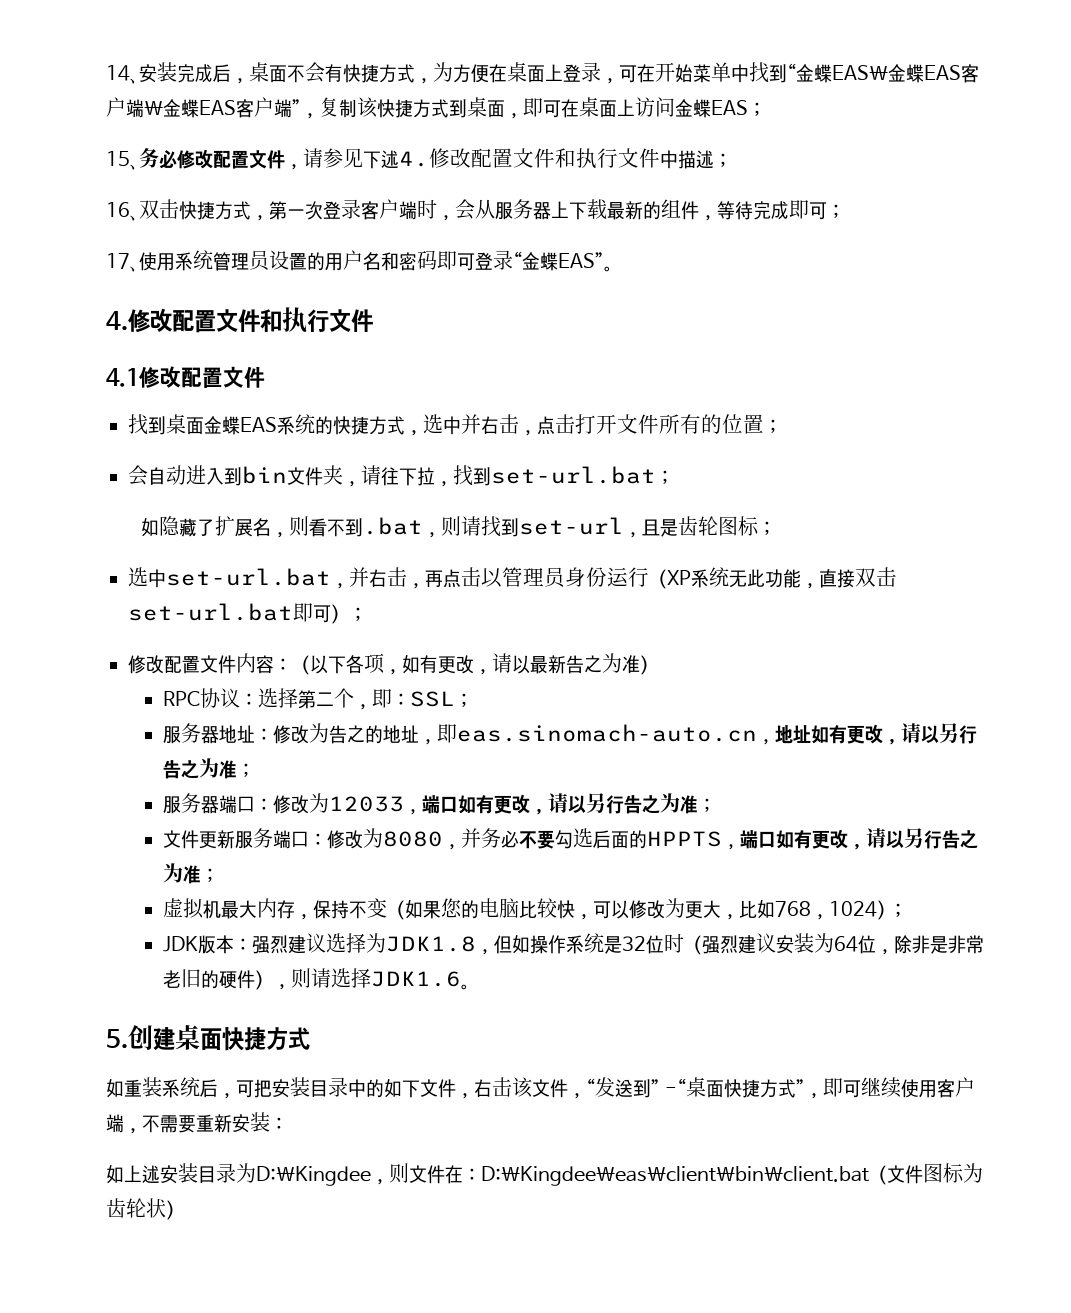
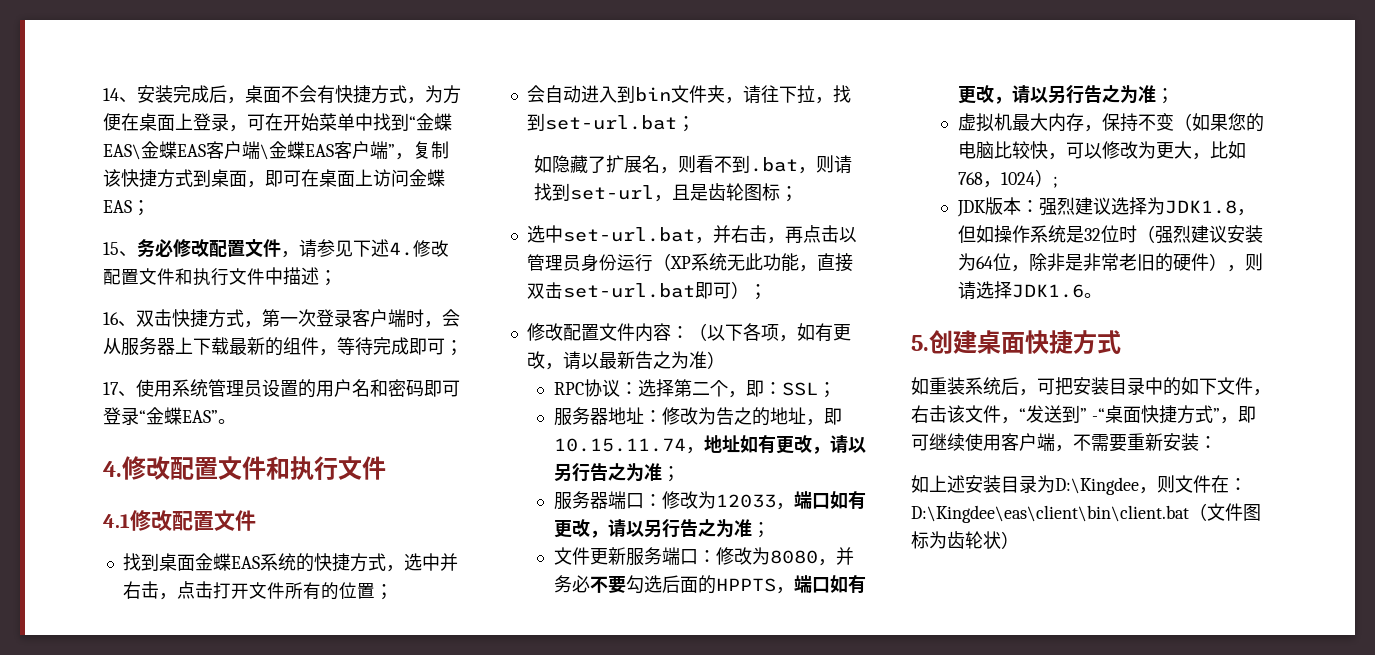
[457,724,758,742] eas.sinomach-auto.cn -> [553,438,686,452] 10.15.11.74

